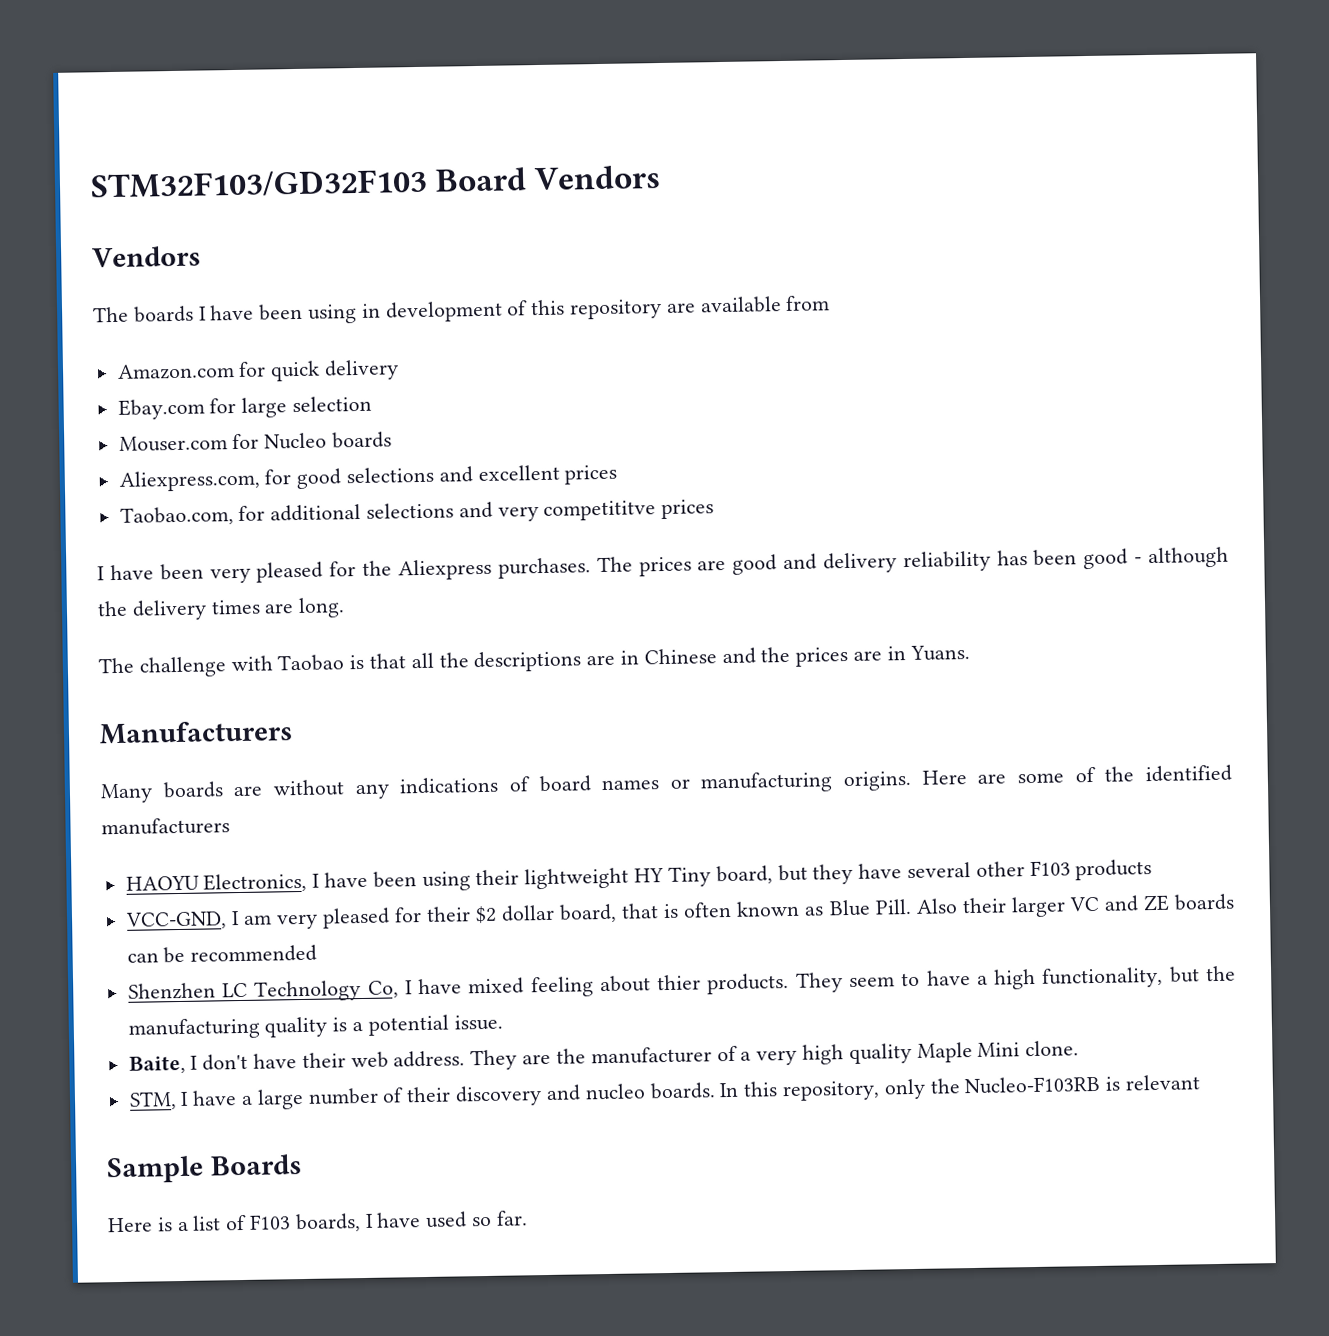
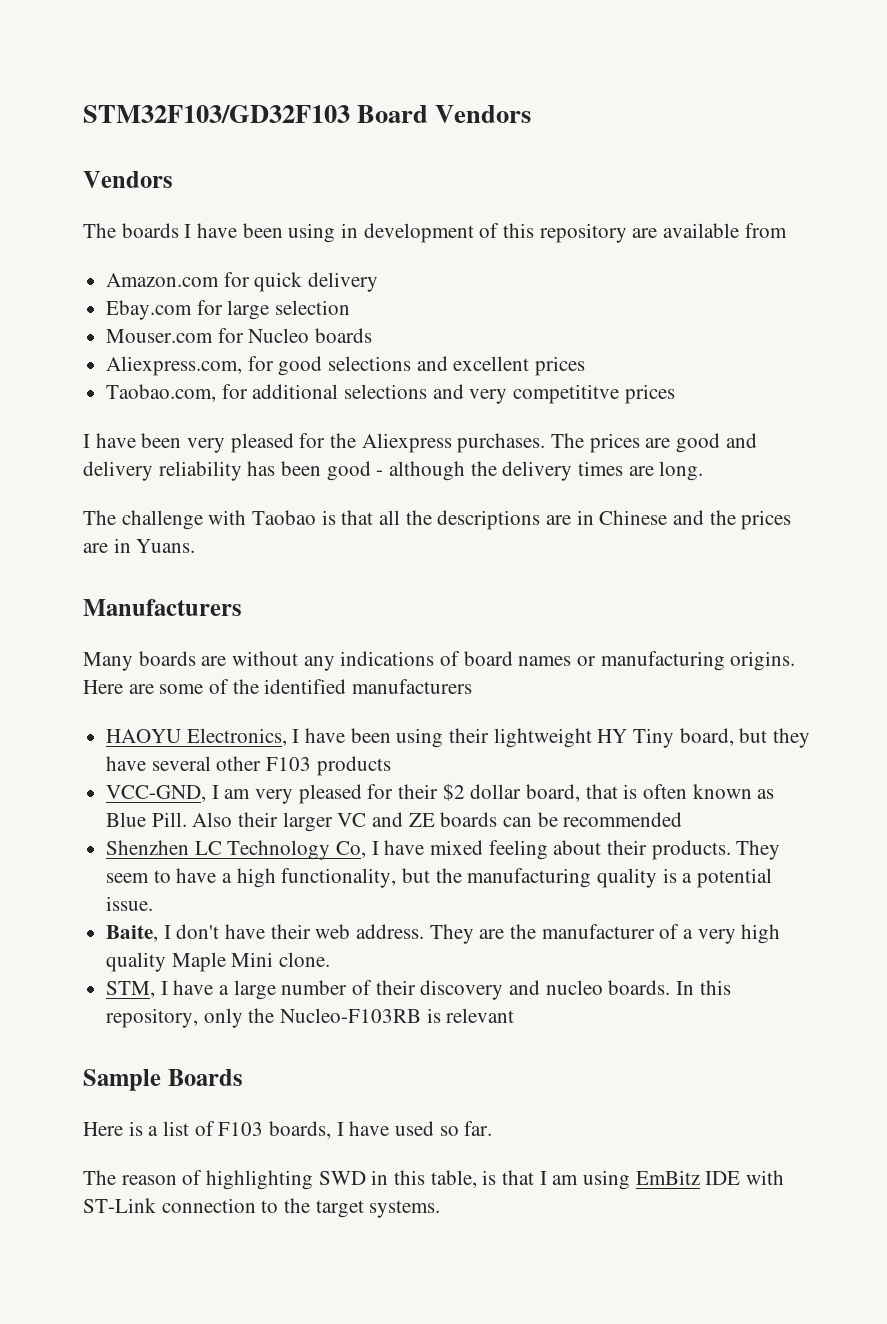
[657,974,702,991] thier -> [607,840,648,855] their
(528, 1218) none -> [83,1170,785,1190] [83,1198,441,1218] // The reason of highlighting SWD in this table, is that I am using EmBitz IDE with ST-Link connection to the target systems.

